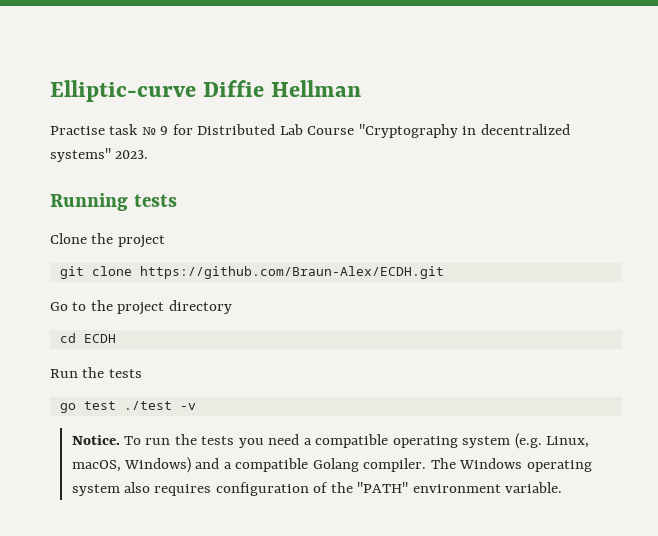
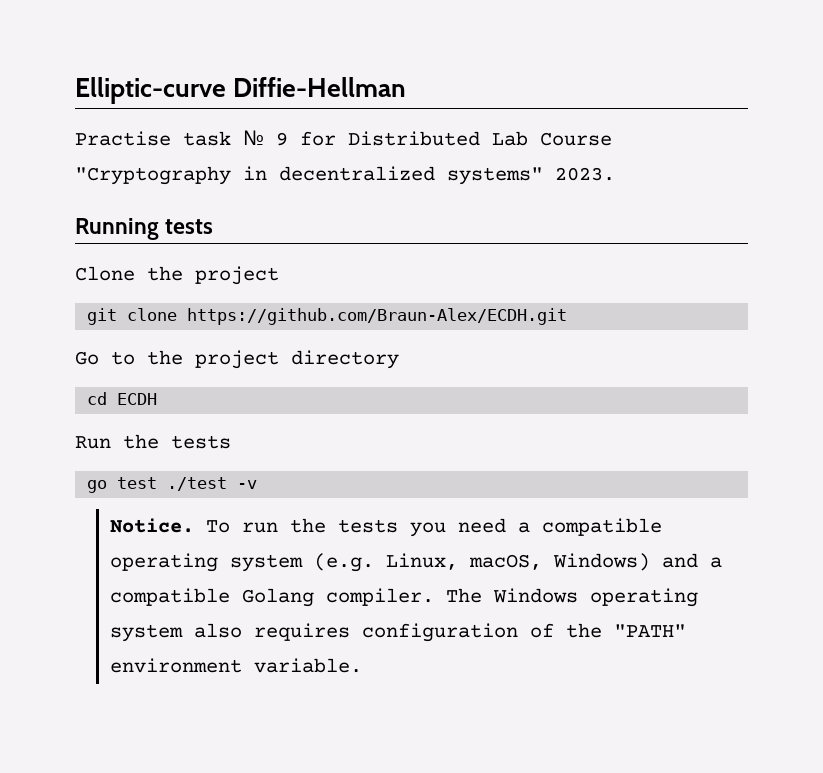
[203,80,362,97] Diffie Hellman -> [233,77,407,97] Diffie-Hellman

